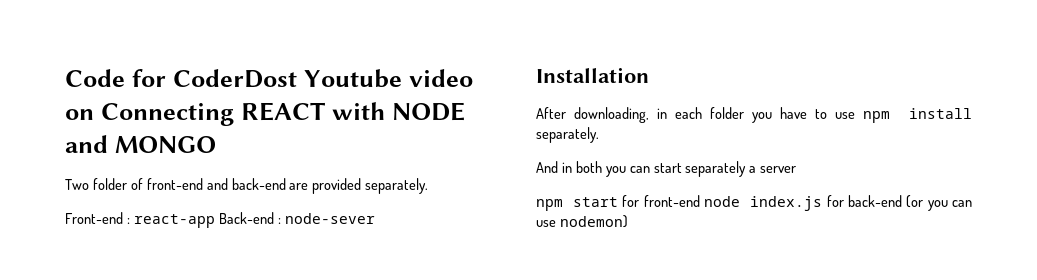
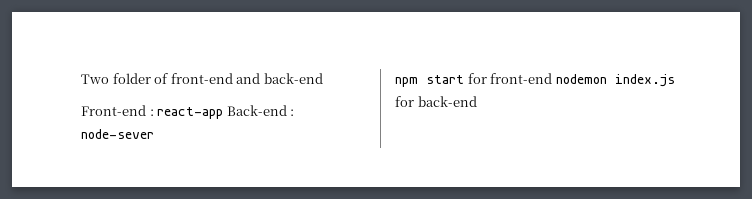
[65,69,473,88] [65,102,465,126] [65,135,216,153] Code for CoderDost Youtube video on Connecting REACT with NODE and MONGO // -> (81, 79) none
[289,178,429,194] are provided separately. -> (323, 78) none
[536,67,649,83] [536,107,972,123] [536,127,599,143] [536,161,797,177] // Installation // After downloading, in each folder you have to use npm install separately. // And in both you can start separately a server -> (154, 134) none
[704,196,741,207] node -> [555,74,607,84] nodemon
[906,195,972,211] [536,215,628,228] (or you can use nodemon) -> (477, 101) none

